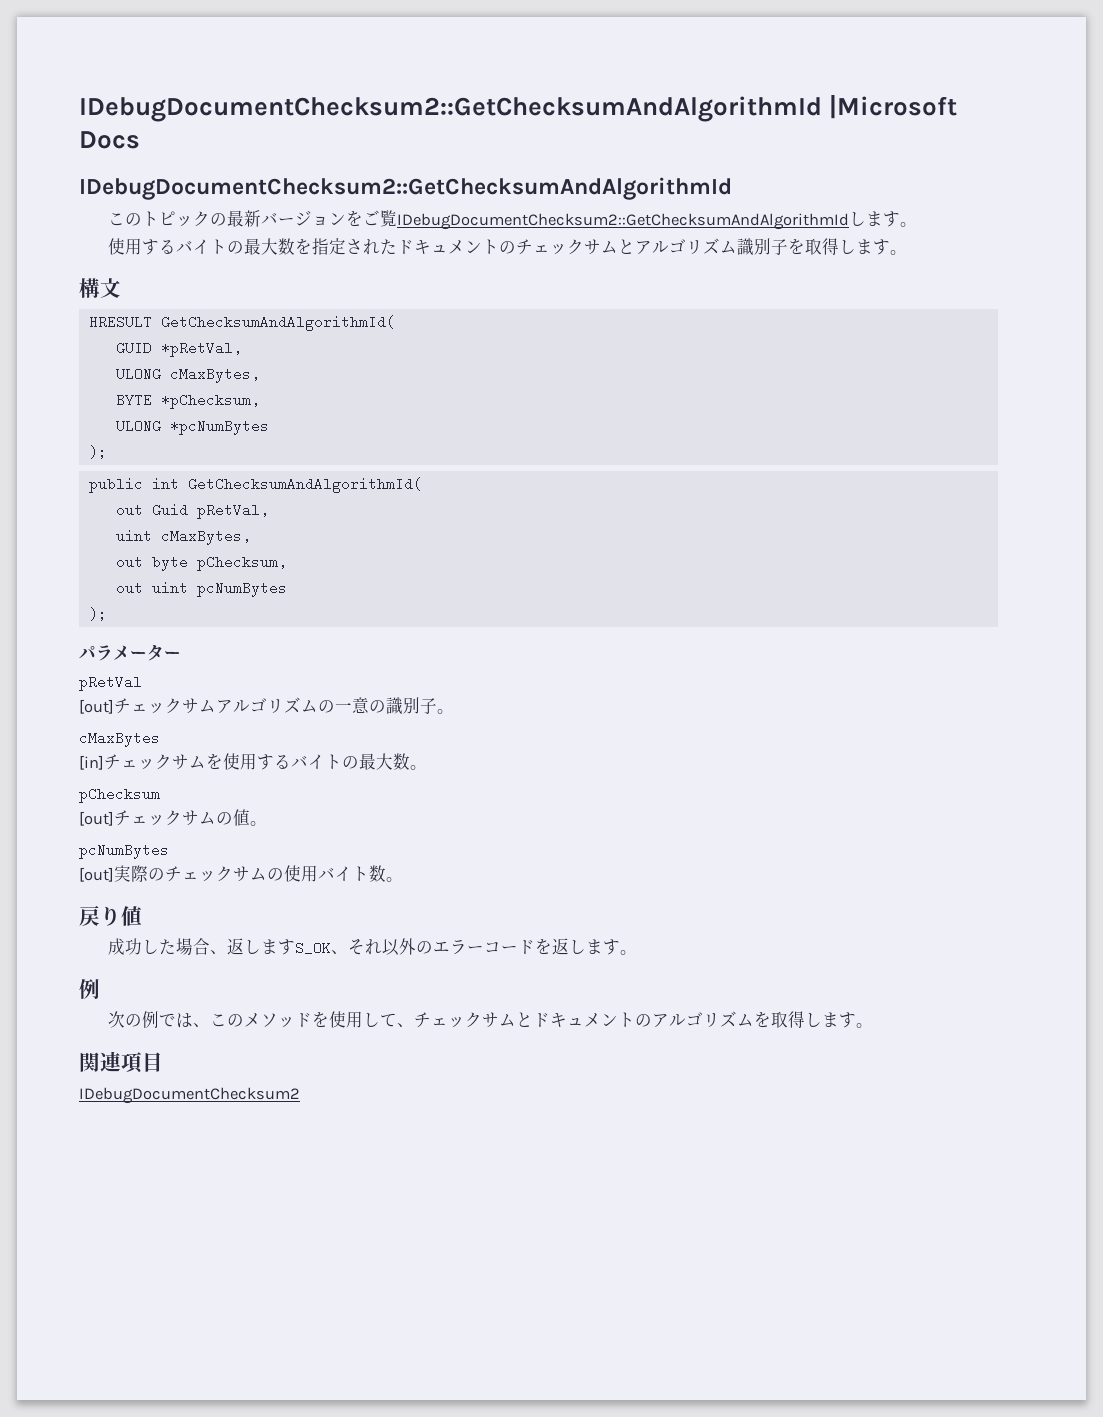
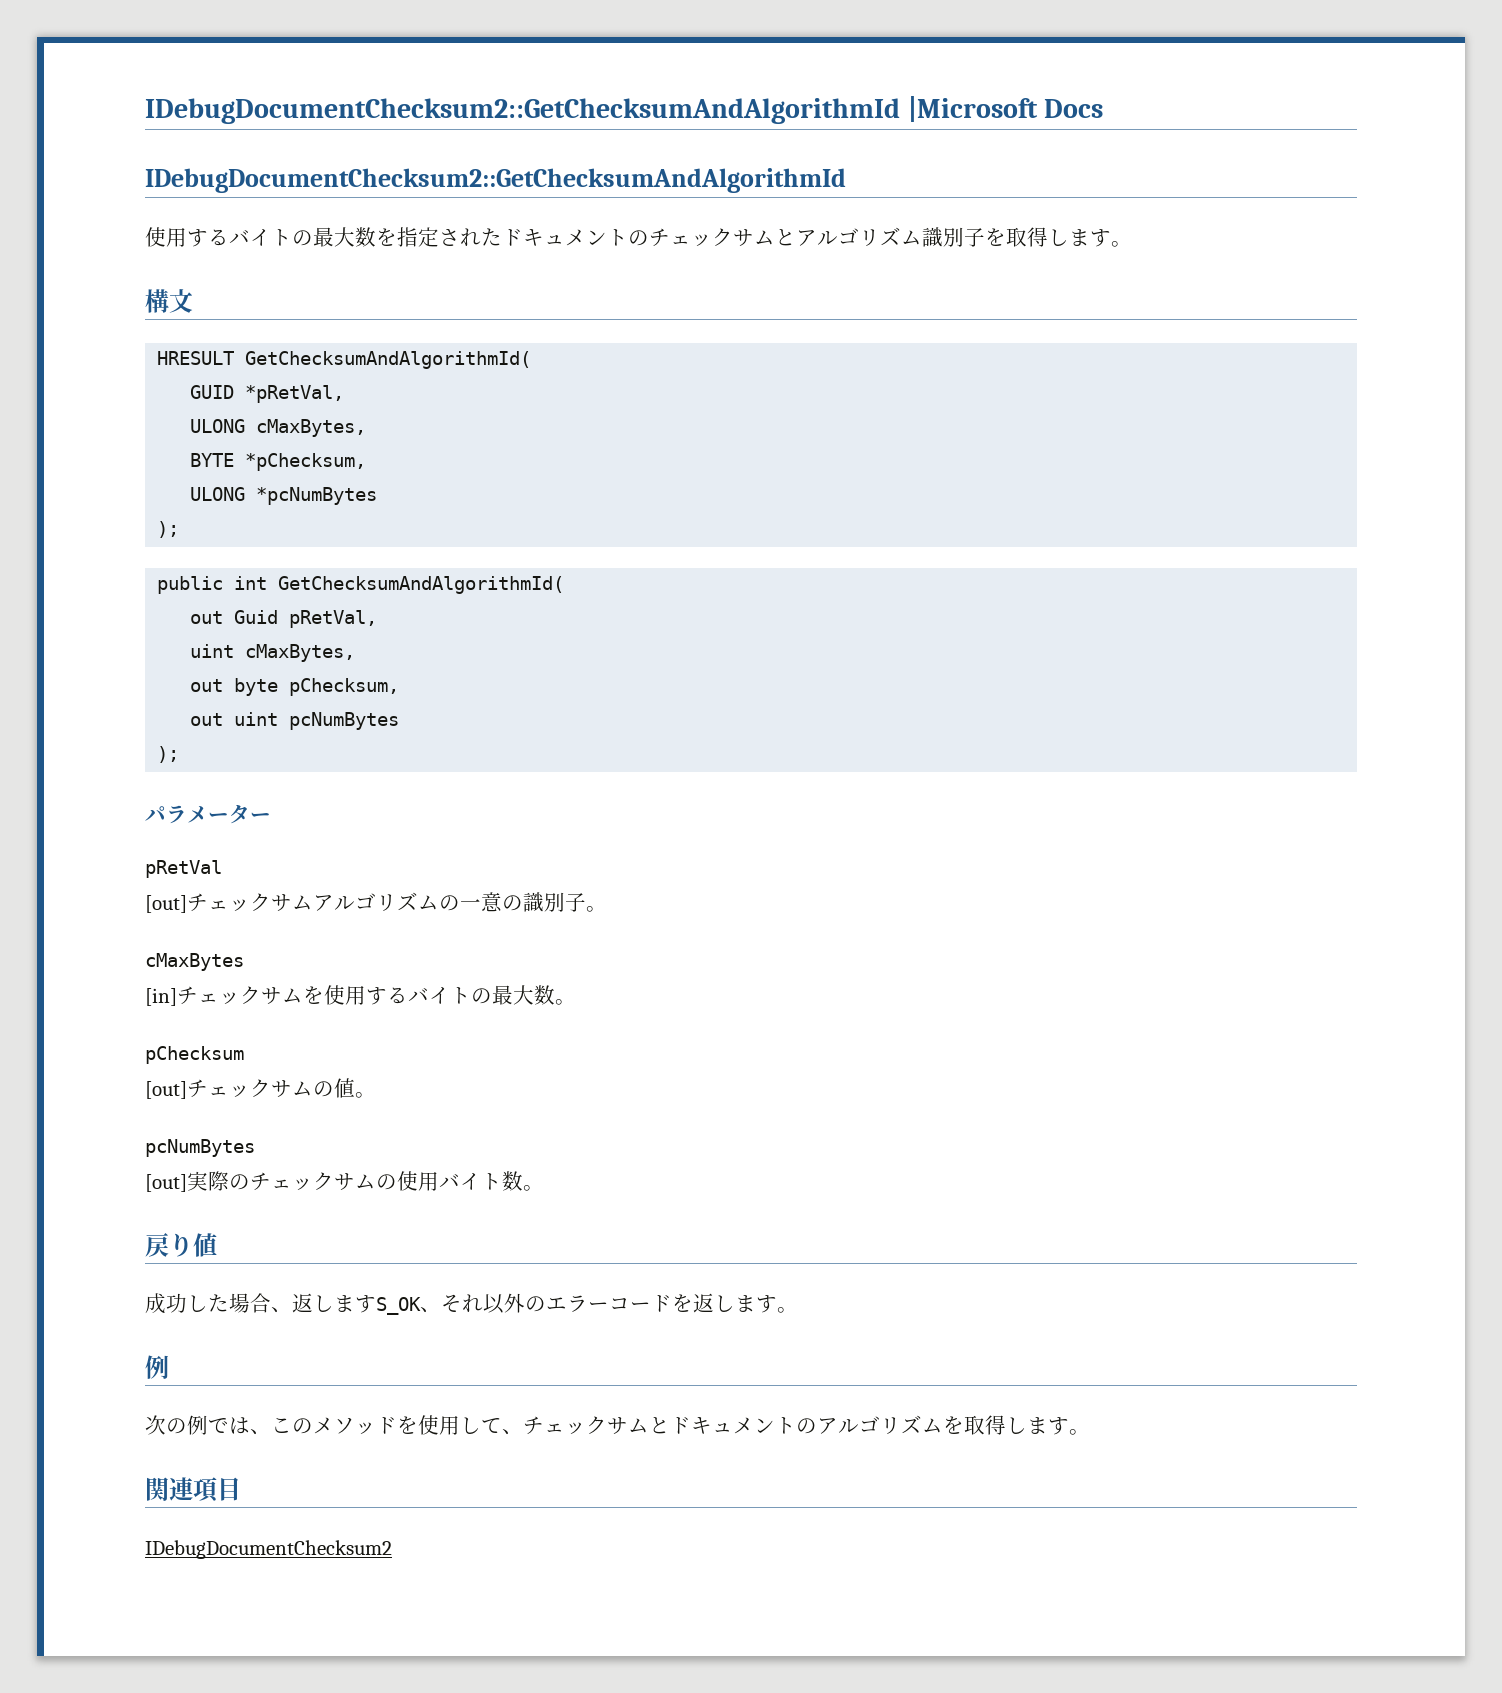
[108,210,918,230] // このトピックの最新バージョンをご覧IDebugDocumentChecksum2::GetChecksumAndAlgorithmIdします。 -> (846, 180) none

